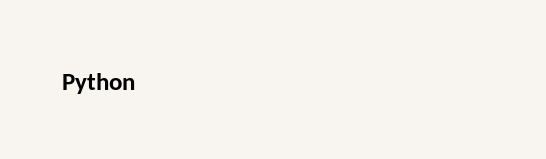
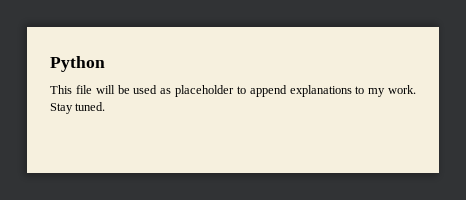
(135, 83) none -> [50,85,416,97] [50,102,106,114] // This file will be used as placeholder to append explanations to my work. Stay tuned.

